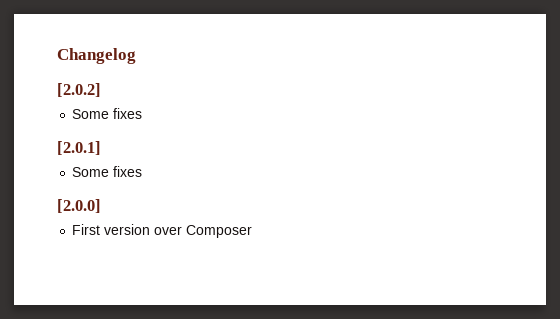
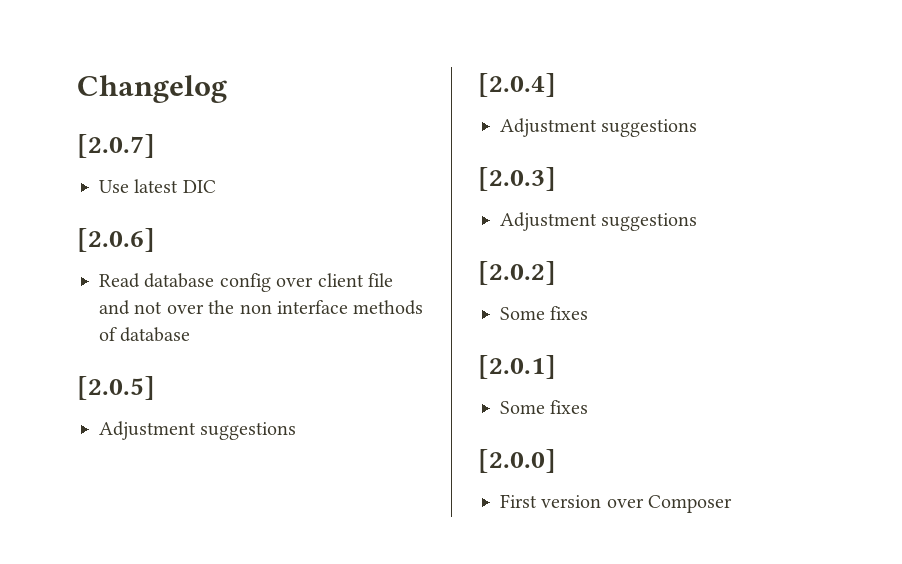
(136, 56) none -> [77,134,155,158] [99,179,216,193] [77,228,155,252] [99,273,393,292] [99,300,424,315] [99,327,191,342] [77,376,155,400] [99,421,297,440] [478,73,556,97] [500,118,698,137] [478,167,556,191] [500,212,698,231] // [2.0.7] // Use latest DIC // [2.0.6] // Read database config over client file and not over the non interface methods of database // [2.0.5] // Adjustment suggestions // [2.0.4] // Adjustment suggestions // [2.0.3] // Adjustment suggestions

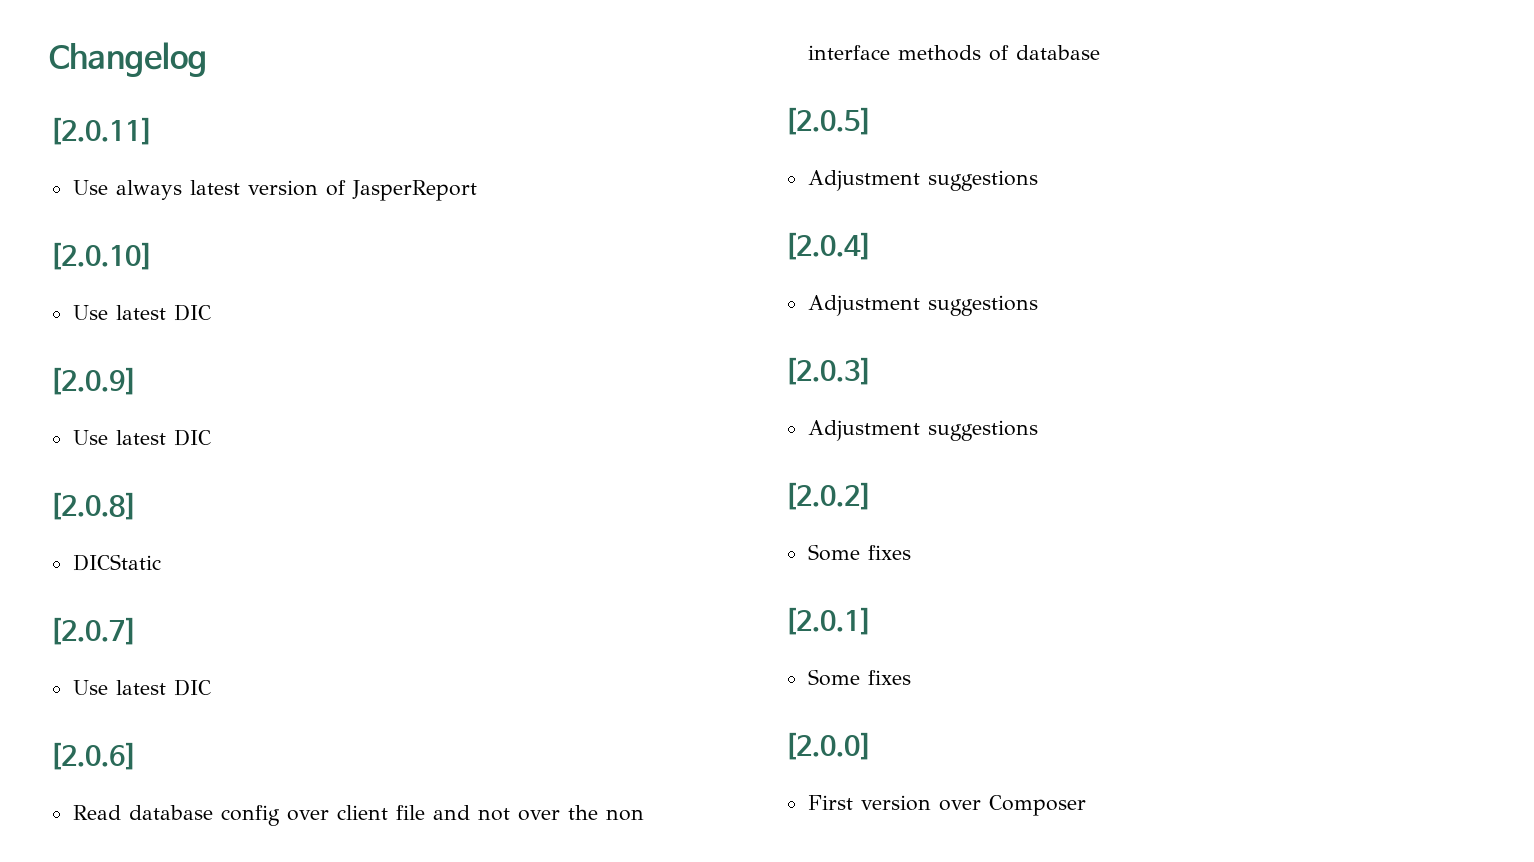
(227, 89) none -> [49,117,153,145] [72,180,477,201] [49,242,153,270] [72,304,211,321] [49,367,137,395] [72,429,211,446] [49,492,137,520] [72,554,161,571] // [2.0.11] // Use always latest version of JasperReport // [2.0.10] // Use latest DIC // [2.0.9] // Use latest DIC // [2.0.8] // DICStatic

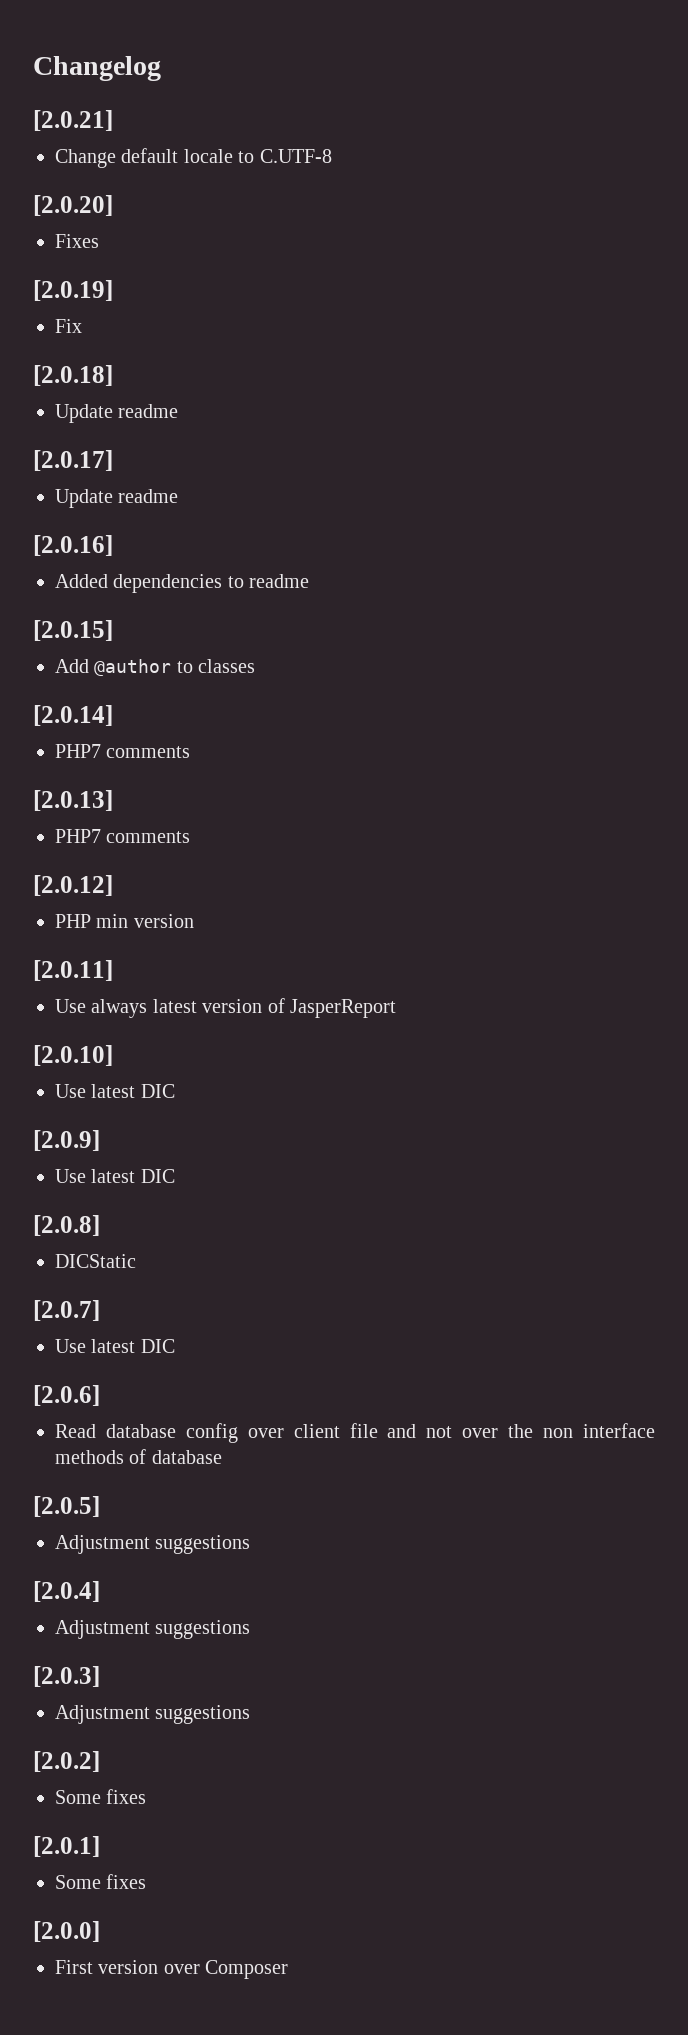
(207, 59) none -> [33,110,113,131] [55,148,332,168] [33,195,113,216] [55,234,99,248] [33,280,113,301] [55,319,82,333] [33,365,113,386] [55,404,179,423] [33,450,113,471] [55,489,179,508] [33,535,113,556] [55,574,310,593] [33,620,113,641] [55,659,256,676] [33,705,113,726] [55,744,191,758] [33,790,113,811] [55,829,191,843] [33,875,113,896] [55,914,194,928] // [2.0.21] // Change default locale to C.UTF-8 // [2.0.20] // Fixes // [2.0.19] // Fix // [2.0.18] // Update readme // [2.0.17] // Update readme // [2.0.16] // Added dependencies to readme // [2.0.15] // Add @author to classes // [2.0.14] // PHP7 comments // [2.0.13] // PHP7 comments // [2.0.12] // PHP min version

